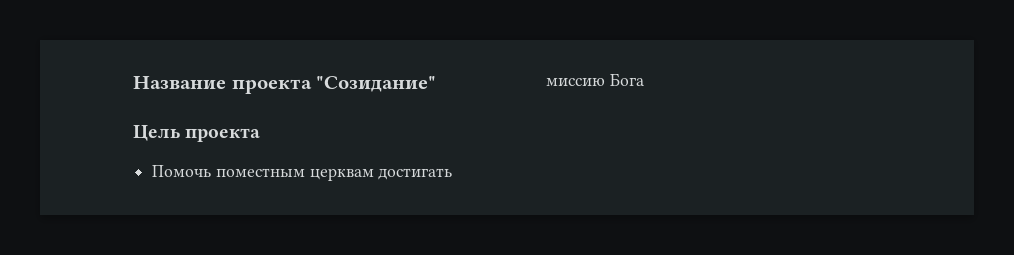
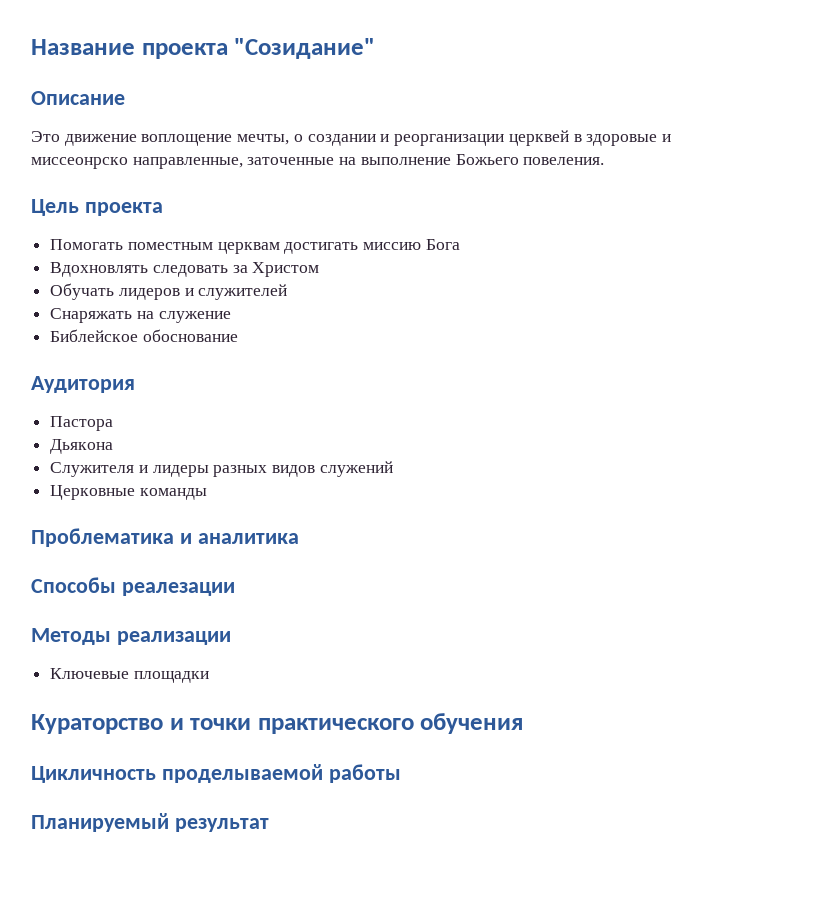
(437, 84) none -> [31,91,125,105] [31,130,671,146] [31,154,605,169] // Описание // Это движение воплощение мечты, о создании и реорганизации церквей в здоровые и миссеонрско направленные, заточенные на выполнение Божьего повеления.
[152,165,212,177] Помочь -> [50,239,124,250] Помогать
(644, 79) none -> [50,262,320,277] [50,283,288,300] [50,308,231,323] [50,329,238,342] [31,376,135,393] [50,416,114,431] [50,439,114,454] [50,461,393,477] [50,485,207,500] [31,528,299,547] [31,577,235,596] [31,628,231,645] [50,668,209,683] [31,713,524,734] [31,764,401,783] [31,813,269,832] // Вдохновлять следовать за Христом // Обучать лидеров и служителей // Снаряжать на служение // Библейское обоснование // Аудитория // Пастора // Дьякона // Служителя и лидеры разных видов служений // Церковные команды // Проблематика и аналитика // Способы реалезации // Методы реализации // Ключевые площадки // Кураторство и точки практического обучения // Цикличность проделываемой работы // Планируемый результат

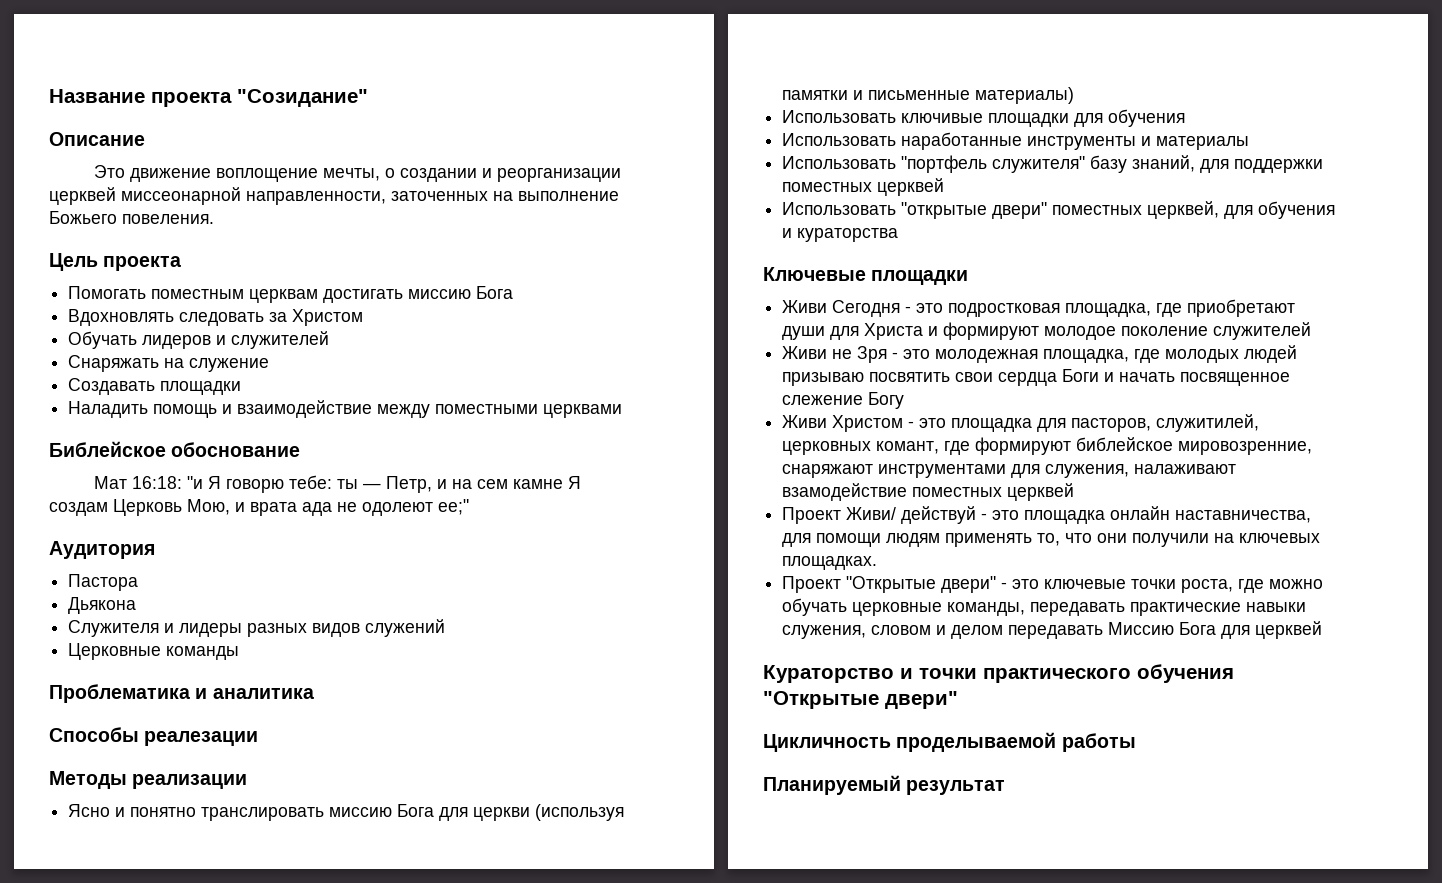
[573,134,671,146] [31,157,335,169] в здоровые и миссеонрско направленные, заточенные -> [121,187,488,205] миссеонарной направленности, заточенных
[50,329,238,342] Библейское обоснование -> [68,378,242,395] [68,400,623,418] [49,441,301,457] [94,475,582,493] [49,499,469,516] Создавать площадки // Наладить помощь и взаимодействие между поместными церквами // Библейское обоснование // Мат 16:18: "и Я говорю тебе: ты — Петр, и на сем камне Я создам Церковь Мою, и врата ада не одолеют ее;"
[50,668,209,683] Ключевые площадки -> [68,804,625,821] [782,87,1075,104] [782,109,1186,127] [782,132,1250,150] [782,155,1324,173] [782,178,945,196] [782,201,1336,219] [782,228,899,242] [763,267,969,285] [782,299,1296,317] [782,322,1312,340] [782,345,1298,363] [782,369,1291,386] [782,392,905,409] [782,414,1260,432] [782,437,1313,455] [782,464,1237,478] [782,483,1075,501] [782,506,1312,524] [782,533,1321,547] [782,556,878,570] [782,576,1324,593] [782,598,1307,616] [782,621,1323,639] Ясно и понятно транслировать миссию Бога для церкви (используя памятки и письменные материалы) // Использовать ключивые площадки для обучения // Использовать наработанные инструменты и материалы // Использовать "портфель служителя" базу знаний, для поддержки поместных церквей // Использовать "открытые двери" поместных церквей, для обучения и кураторства // Ключевые площадки // Живи Сегодня - это подростковая площадка, где приобретают души для Христа и формируют молодое поколение служителей // Живи не Зря - это молодежная площадка, где молодых людей призываю посвятить свои сердца Боги и начать посвященное слежение Богу // Живи Христом - это площадка для пасторов, служитилей, церковных комант, где формируют библейское мировозренние, снаряжают инструментами для служения, налаживают взамодействие поместных церквей // Проект Живи/ действуй - это площадка онлайн наставничества, для помощи людям применять то, что они получили на ключевых площадках. // Проект "Открытые двери" - это ключевые точки роста, где можно обучать церковные команды, передавать практические навыки служения, словом и делом передавать Миссию Бога для церквей
(524, 723) none -> [763,691,958,709] "Открытые двери"

